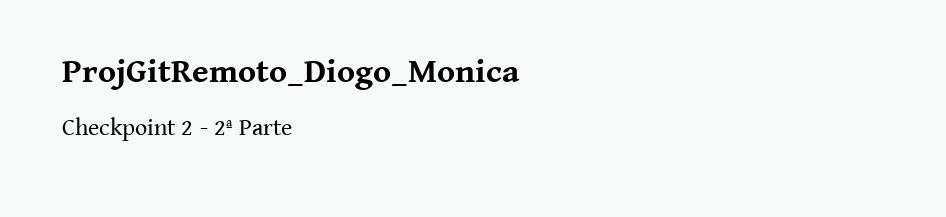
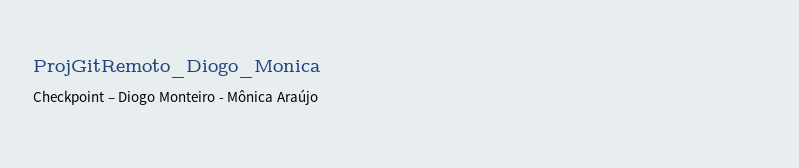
[181,120,292,135] 2 - 2ª Parte -> [107,89,318,105] – Diogo Monteiro - Mônica Araújo

